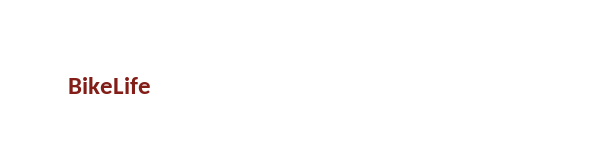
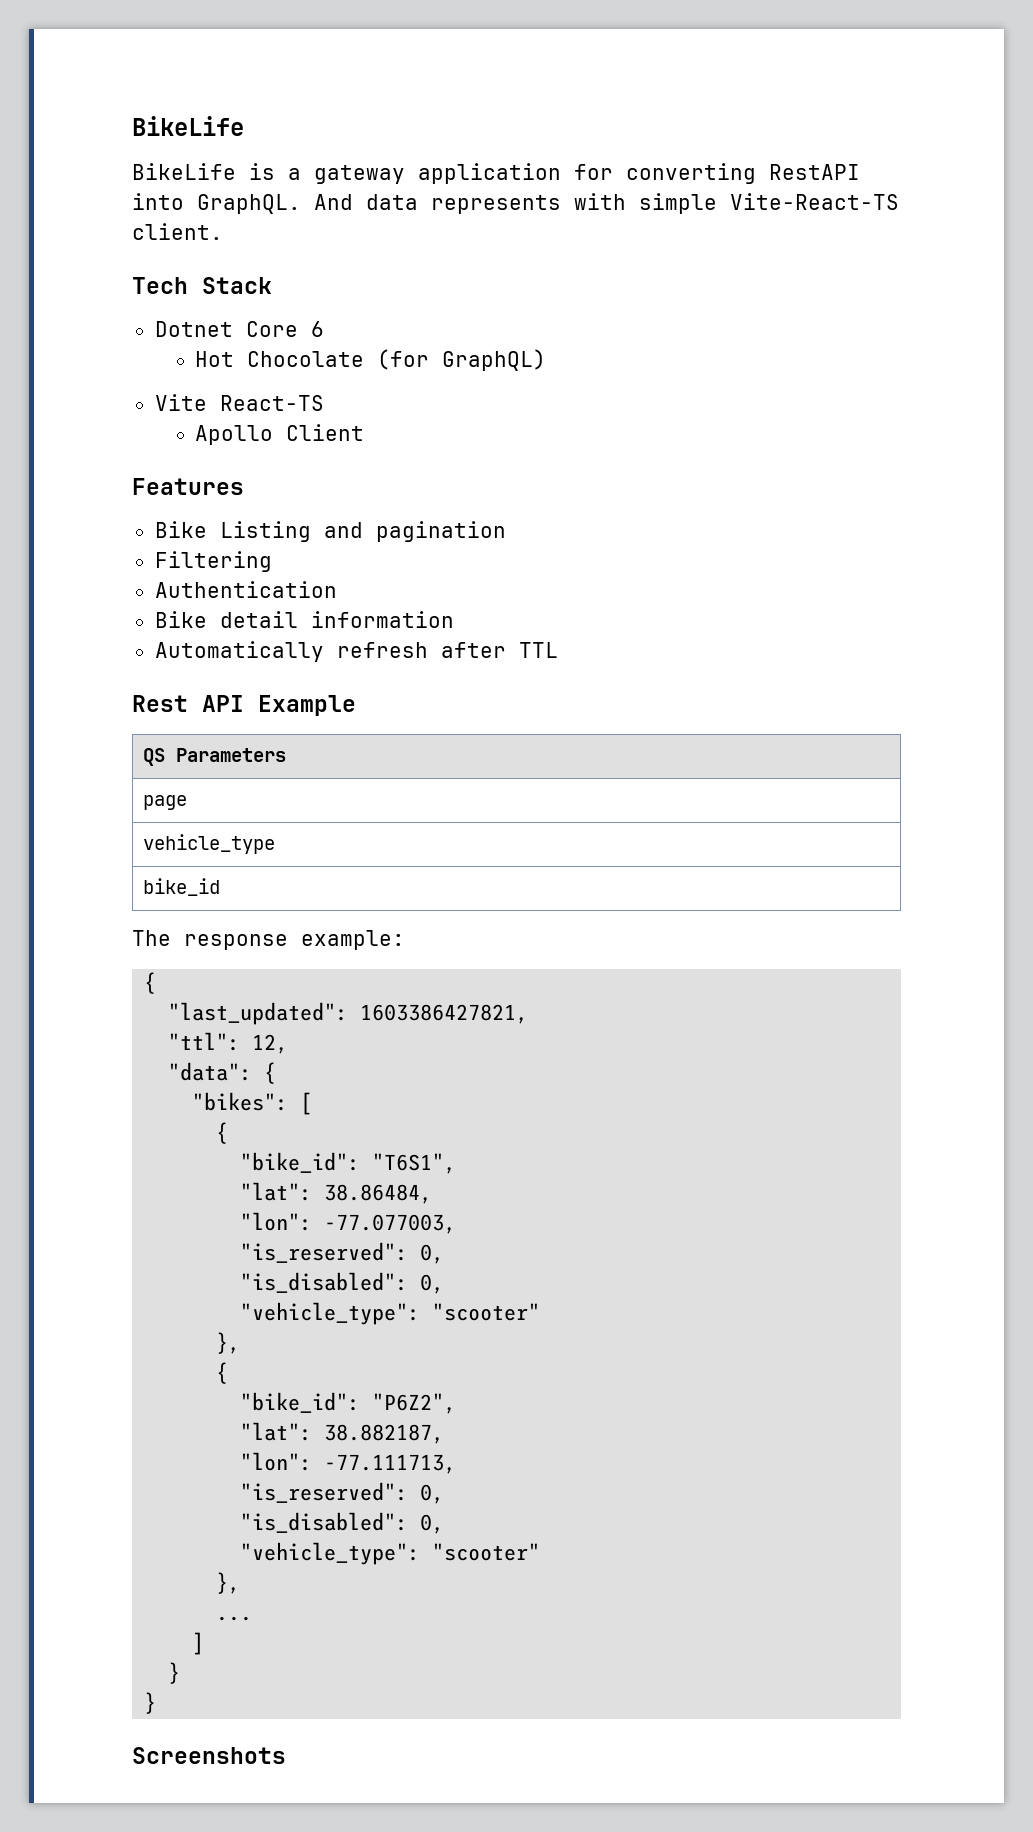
[68,77,151,94] BikeLife -> [132,116,244,136] [132,163,860,184] [132,193,899,214] [132,223,223,240] [132,277,272,294] [154,321,324,337] [195,349,547,371] [154,394,324,411] [195,424,365,445] [132,478,244,495] [154,521,506,542] [154,551,272,572] [154,581,337,598] [154,611,454,628] [154,641,558,662] [132,695,356,716] [142,748,286,766] [142,795,187,810] [142,834,275,854] [142,878,220,896] [132,930,405,950] [144,972,157,994] [168,1002,529,1025] [168,1032,289,1054] [168,1062,277,1084] [192,1092,313,1115] [216,1122,229,1144] [240,1152,457,1174] [240,1182,433,1204] [240,1212,457,1234] [240,1242,445,1264] [240,1272,445,1294] [240,1302,541,1325] [216,1332,241,1354] [216,1362,229,1384] [240,1392,457,1414] [240,1422,445,1444] [240,1452,457,1474] [240,1482,445,1504] [240,1512,445,1534] [240,1542,541,1565] [216,1572,241,1594] [216,1616,253,1621] [192,1632,205,1655] [168,1662,181,1684] [144,1692,157,1714] [132,1747,286,1764] BikeLife // BikeLife is a gateway application for converting RestAPI into GraphQL. And data represents with simple Vite-React-TS client. // Tech Stack // Dotnet Core 6 // Hot Chocolate (for GraphQL) // Vite React-TS // Apollo Client // Features // Bike Listing and pagination // Filtering // Authentication // Bike detail information // Automatically refresh after TTL // Rest API Example // QS Parameters // page // vehicle_type // bike_id // The response example: // { // "last_updated": 1603386427821, // "ttl": 12, // "data": { // "bikes": [ // { // "bike_id": "T6S1", // "lat": 38.86484, // "lon": -77.077003, // "is_reserved": 0, // "is_disabled": 0, // "vehicle_type": "scooter" // }, // { // "bike_id": "P6Z2", // "lat": 38.882187, // "lon": -77.111713, // "is_reserved": 0, // "is_disabled": 0, // "vehicle_type": "scooter" // }, // ... // ] // } // } // Screenshots

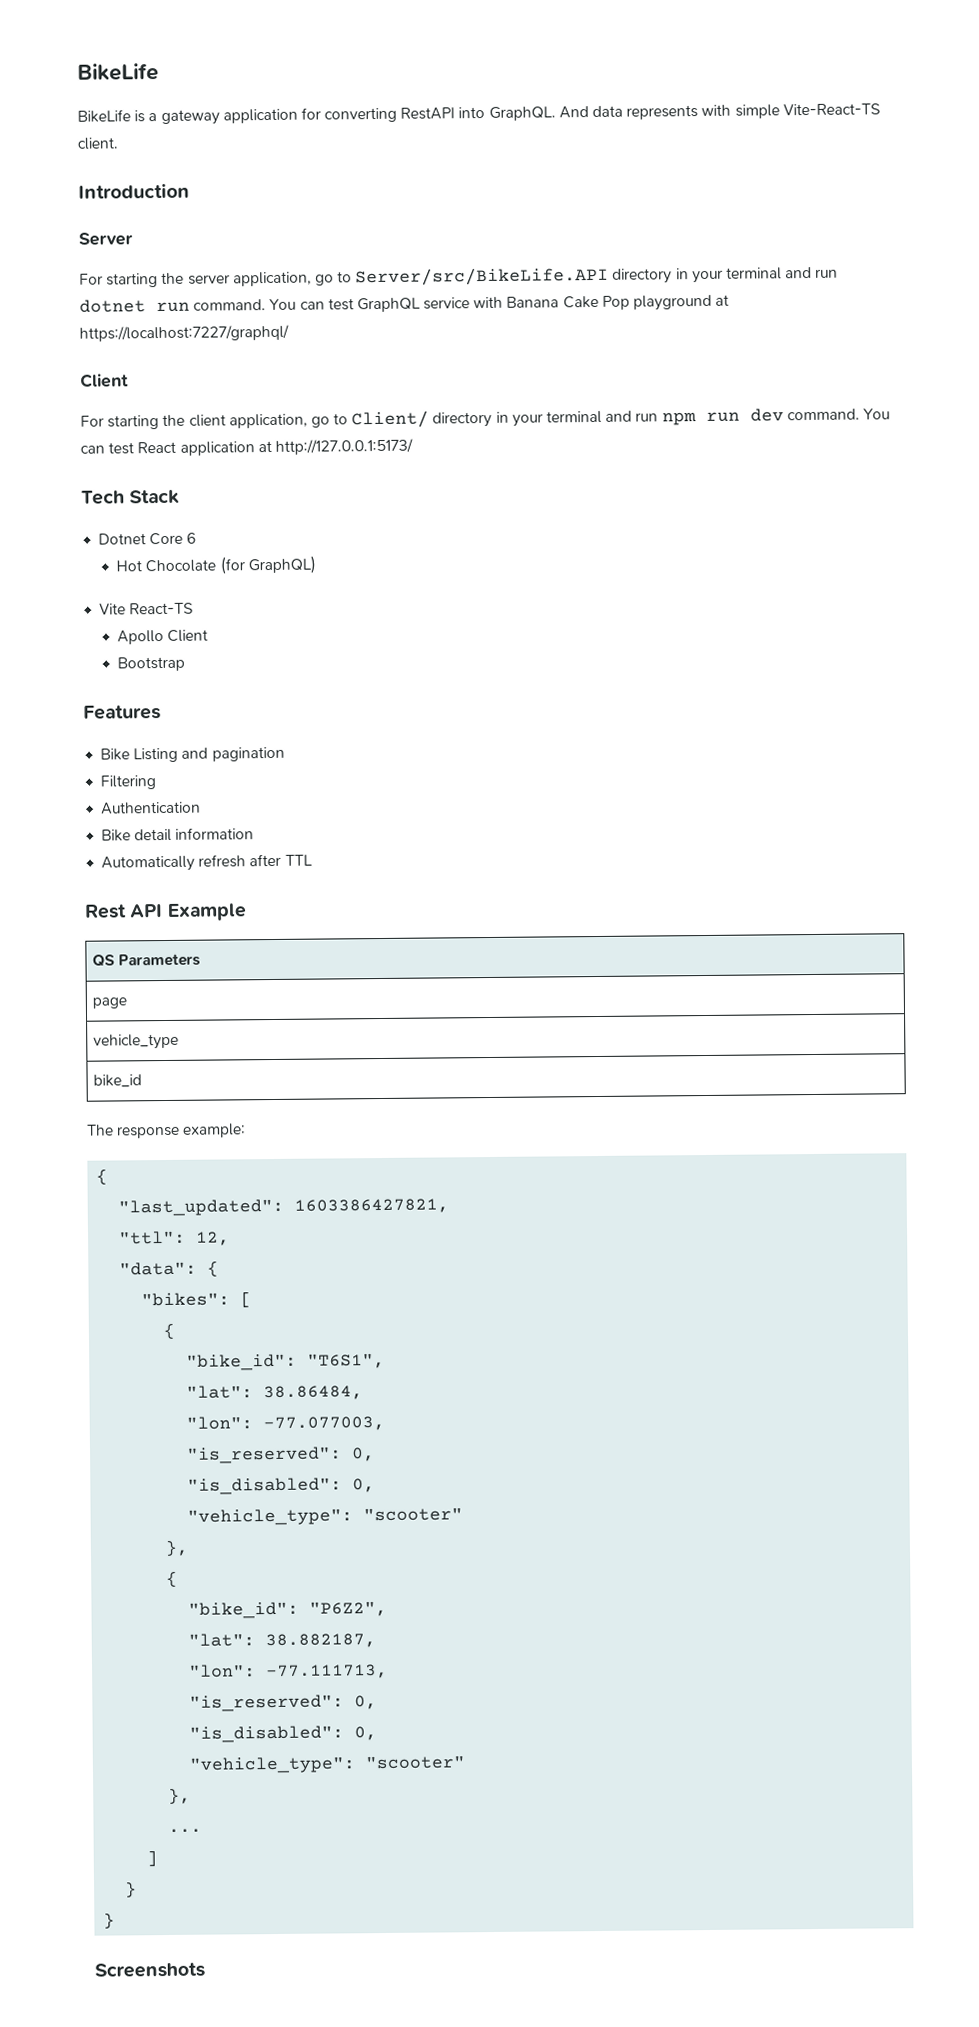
(223, 231) none -> [78,183,190,199] [78,232,133,246] [79,266,839,288] [79,294,730,313] [79,324,289,342] [80,373,129,388] [80,408,890,430] [80,438,413,456] // Introduction // Server // For starting the server application, go to Server/src/BikeLife.API directory in your terminal and run dotnet run command. You can test GraphQL service with Banana Cake Pop playground at https://localhost:7227/graphql/ // Client // For starting the client application, go to Client/ directory in your terminal and run npm run dev command. You can test React application at http://127.0.0.1:5173/
(365, 432) none -> [117,656,186,672] // Bootstrap

